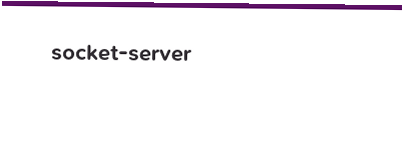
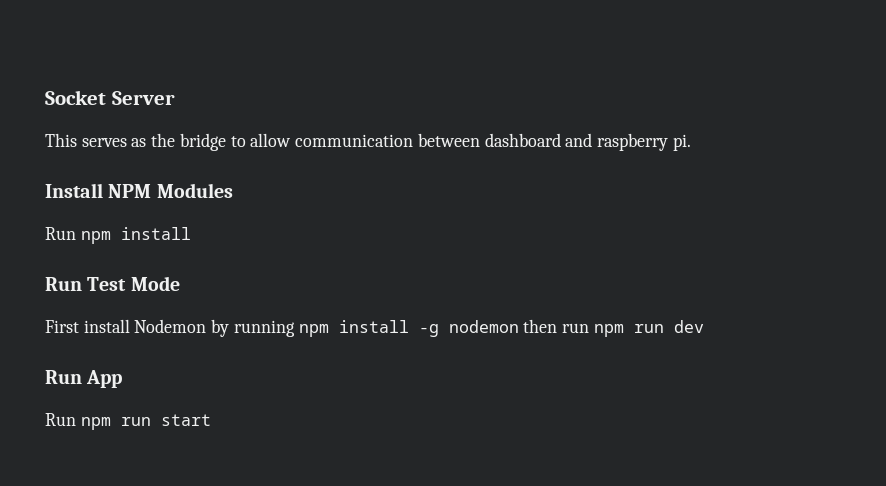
[51,44,193,62] socket-server -> [45,90,175,105] [45,133,691,151] [45,183,233,198] [45,227,191,244] [45,276,180,291] [45,319,704,337] [45,370,123,388] [45,413,211,430] Socket Server // This serves as the bridge to allow communication between dashboard and raspberry pi. // Install NPM Modules // Run npm install // Run Test Mode // First install Nodemon by running npm install -g nodemon then run npm run dev // Run App // Run npm run start

